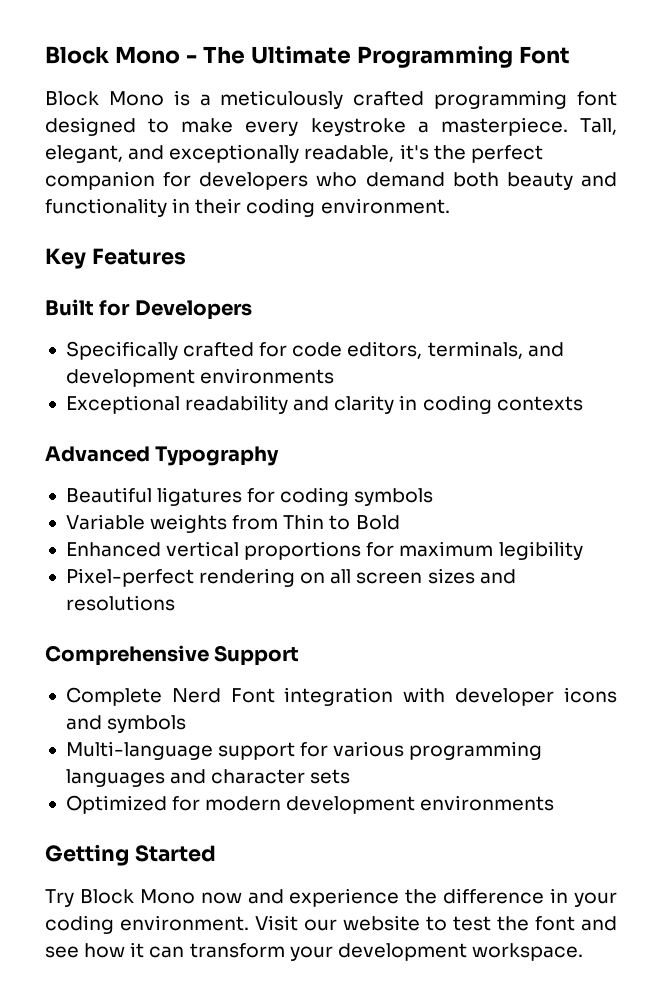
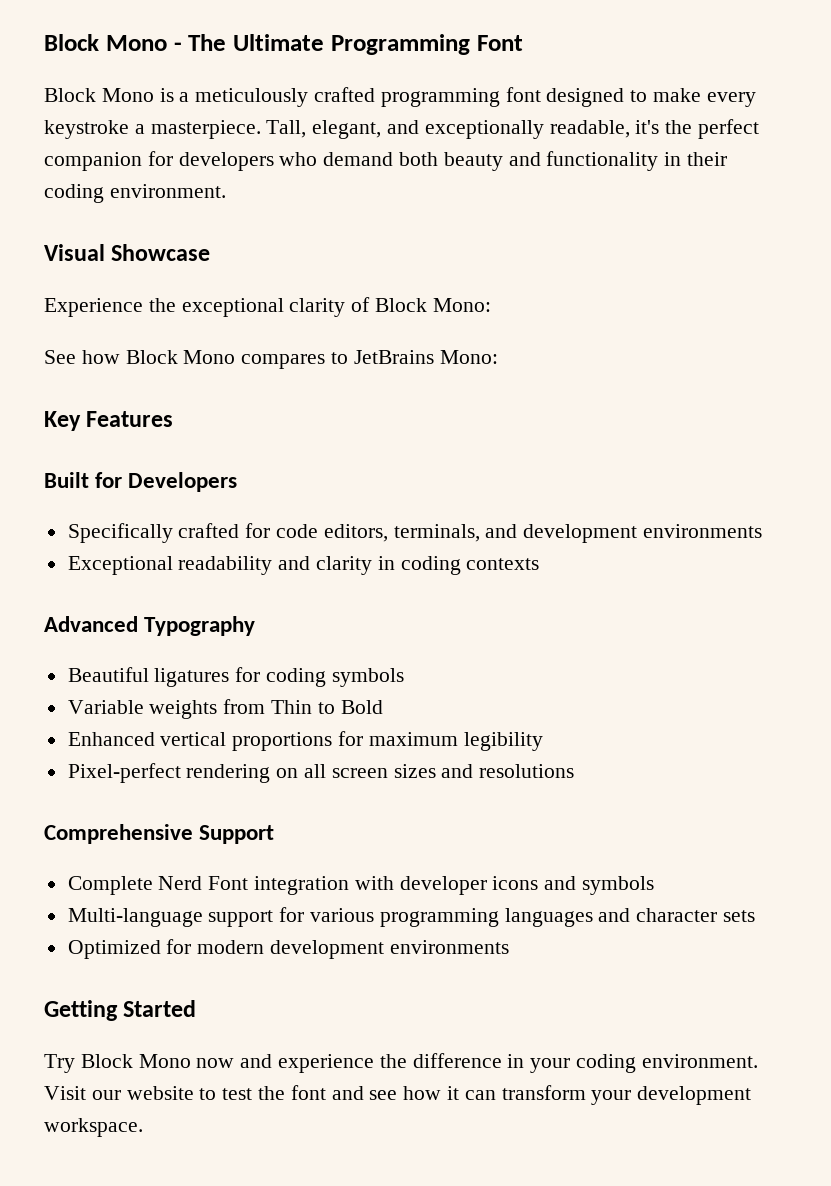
(450, 206) none -> [44,244,211,261] [44,297,491,317] [44,350,498,369] // Visual Showcase // Experience the exceptional clarity of Block Mono: // See how Block Mono compares to JetBrains Mono:

